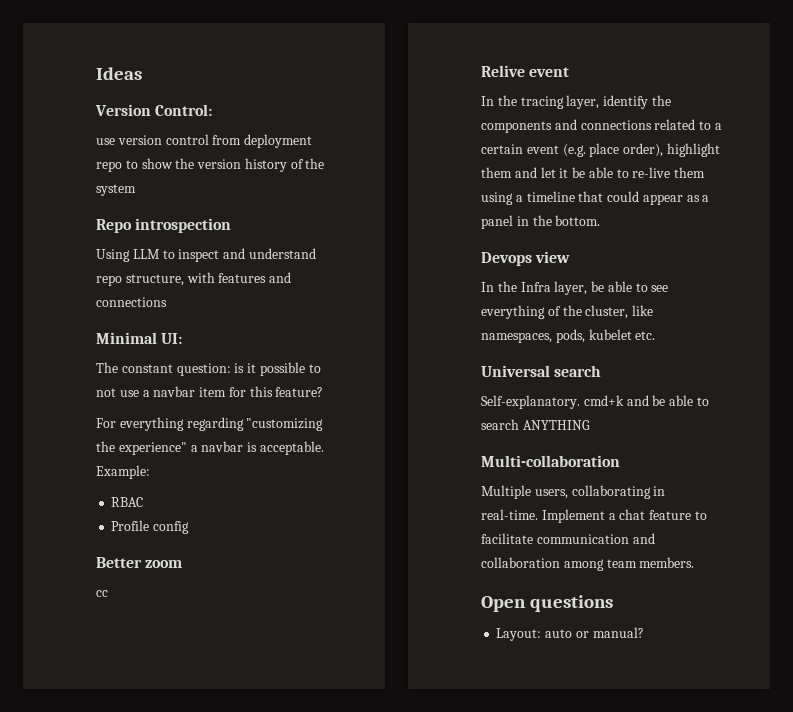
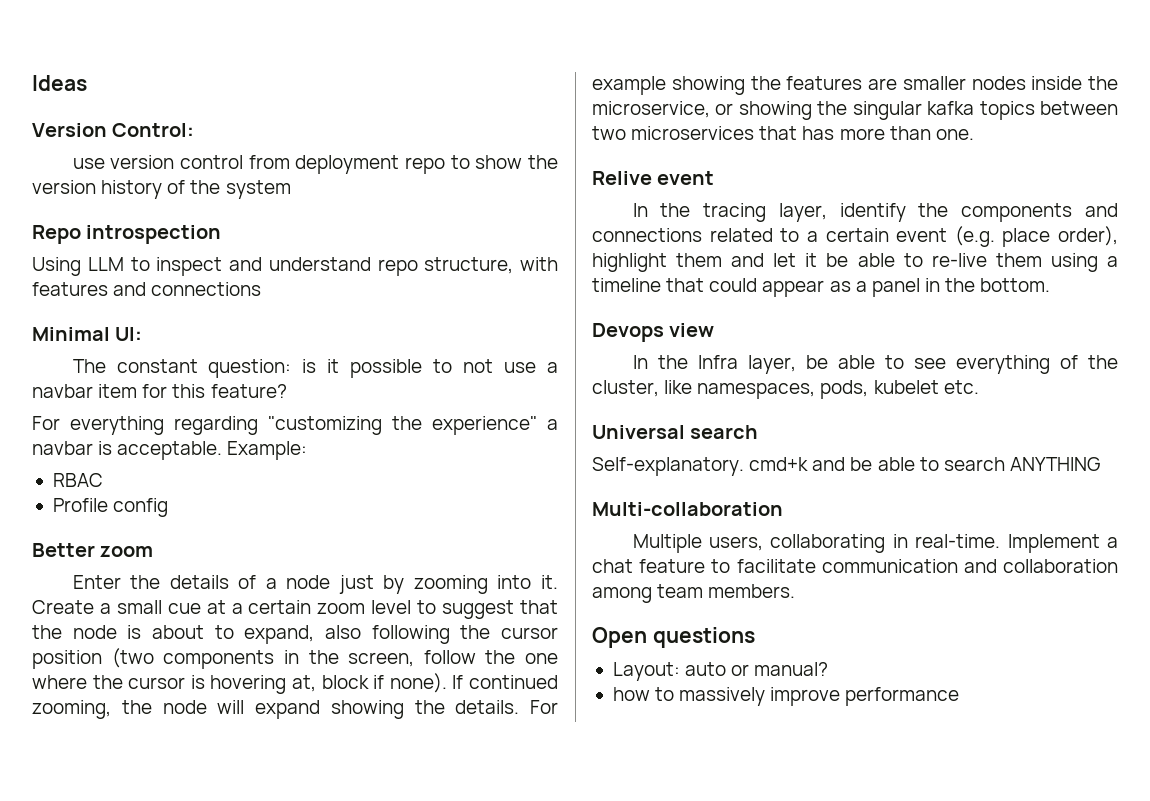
[96,590,108,597] cc -> [72,575,558,594] [32,600,558,619] [32,625,558,644] [32,648,558,669] [32,673,559,694] [32,700,558,719] [592,76,1118,95] [592,101,1118,120] [592,126,974,140] Enter the details of a node just by zooming into it. Create a small cue at a certain zoom level to suggest that the node is about to expand, also following the cursor position (two components in the screen, follow the one where the cursor is hovering at, block if none). If continued zooming, the node will expand showing the details. For example showing the features are smaller nodes inside the microservice, or showing the singular kafka topics between two microservices that has more than one.
(644, 632) none -> [612,687,960,706] // how to massively improve performance

